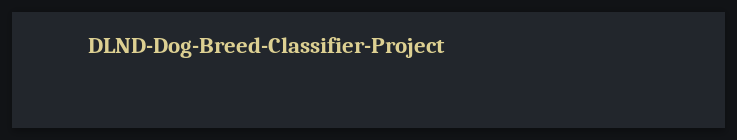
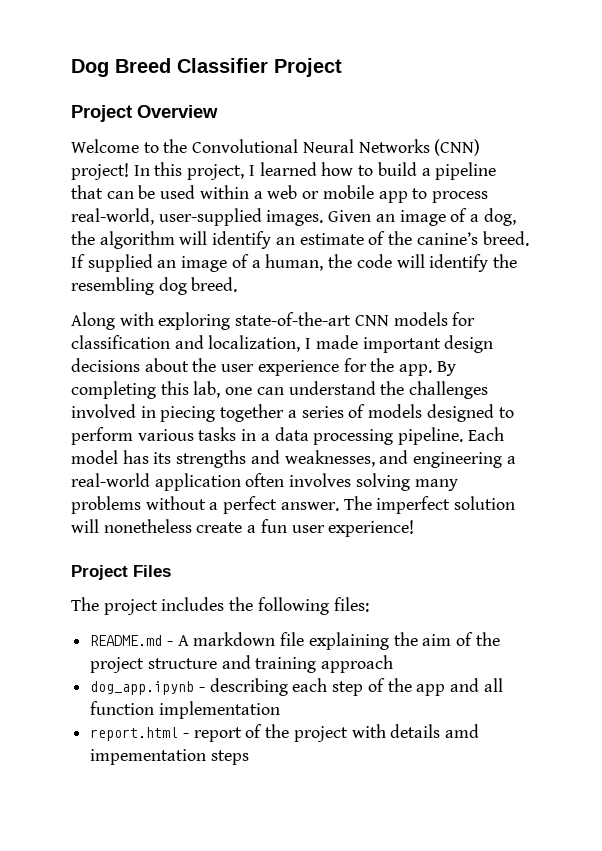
[88,37,445,58] DLND-Dog-Breed-Classifier-Project -> [71,58,342,77] [71,105,218,122] [71,139,481,156] [71,162,497,180] [71,185,488,203] [71,208,516,226] [71,231,529,249] [71,254,517,272] [71,277,238,295] [71,312,476,330] [71,335,494,353] [71,358,456,376] [71,381,489,399] [71,404,514,422] [71,427,504,445] [71,450,516,468] [71,473,458,491] [71,496,516,514] [71,519,415,537] [71,565,171,580] [71,597,369,615] [90,632,500,650] [90,655,394,673] [90,678,503,696] [90,701,280,719] [90,724,480,742] [90,749,249,765] Dog Breed Classifier Project // Project Overview // Welcome to the Convolutional Neural Networks (CNN) project! In this project, I learned how to build a pipeline that can be used within a web or mobile app to process real-world, user-supplied images. Given an image of a dog, the algorithm will identify an estimate of the canine’s breed. If supplied an image of a human, the code will identify the resembling dog breed. // Along with exploring state-of-the-art CNN models for classification and localization, I made important design decisions about the user experience for the app. By completing this lab, one can understand the challenges involved in piecing together a series of models designed to perform various tasks in a data processing pipeline. Each model has its strengths and weaknesses, and engineering a real-world application often involves solving many problems without a perfect answer. The imperfect solution will nonetheless create a fun user experience! // Project Files // The project includes the following files: // README.md - A markdown file explaining the aim of the project structure and training approach // dog_app.ipynb - describing each step of the app and all function implementation // report.html - report of the project with details amd impementation steps

